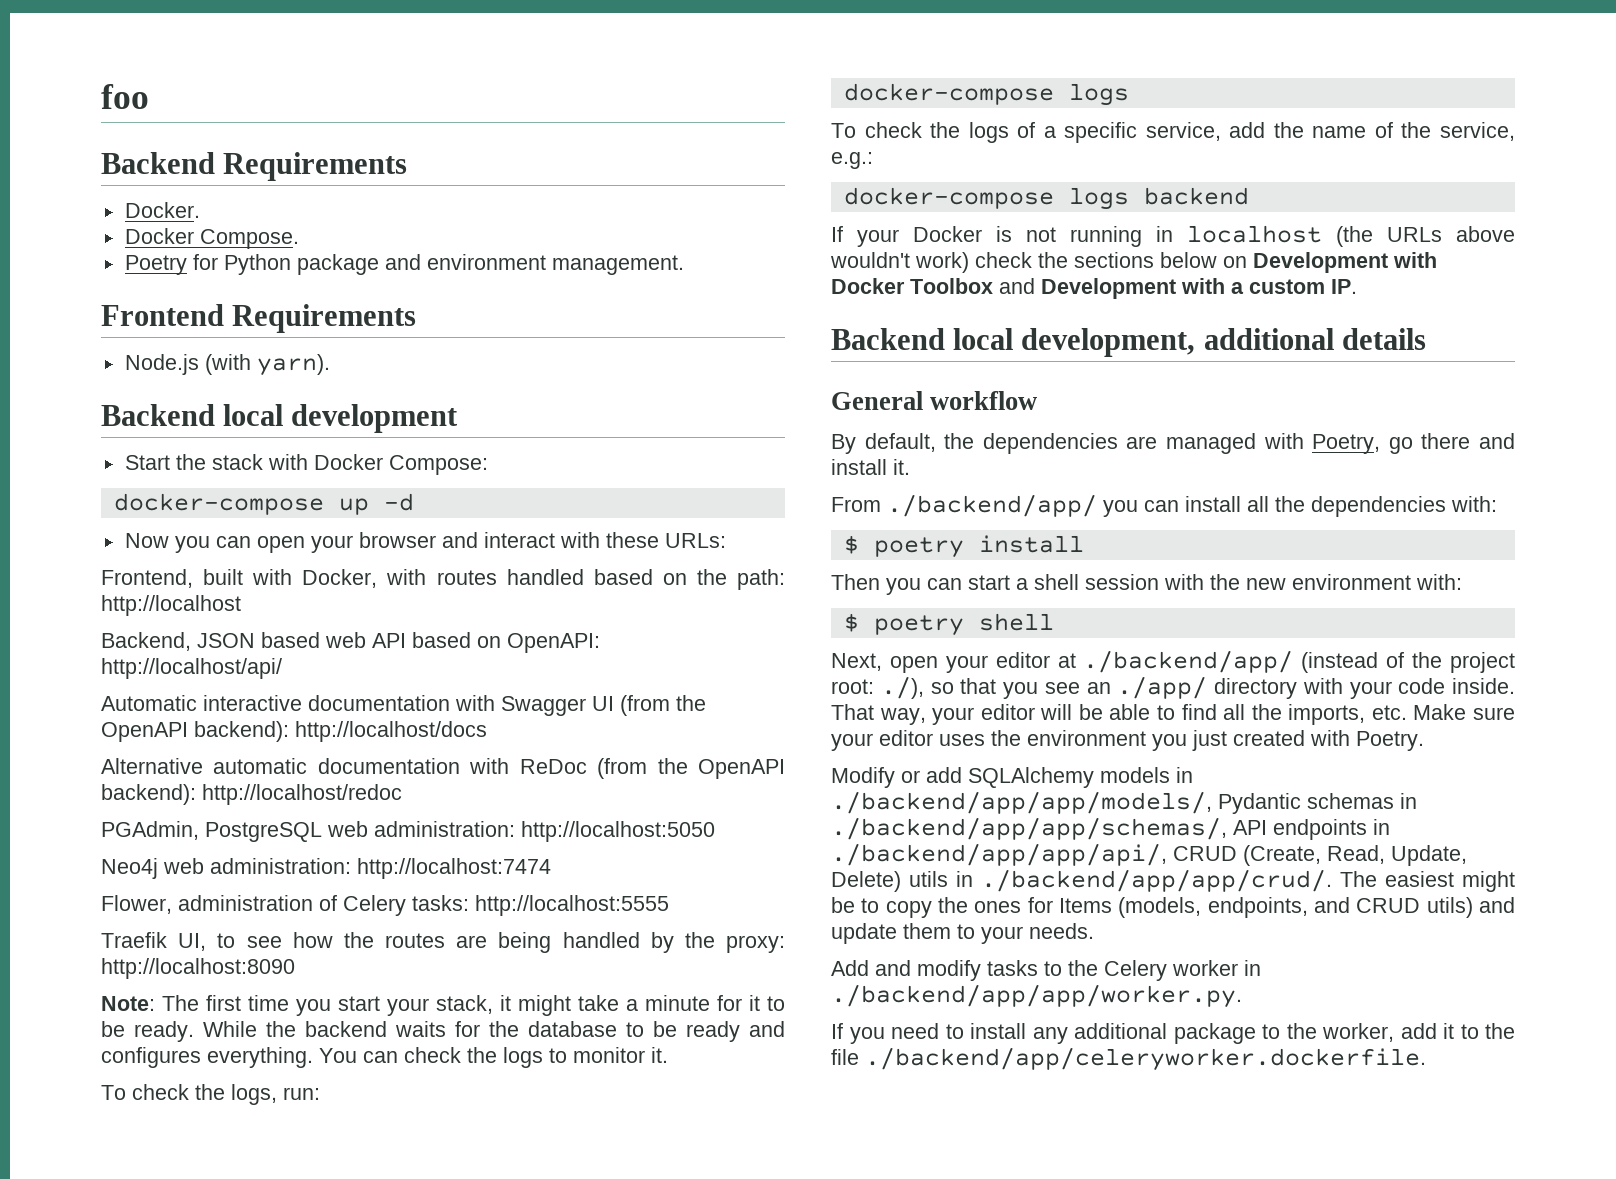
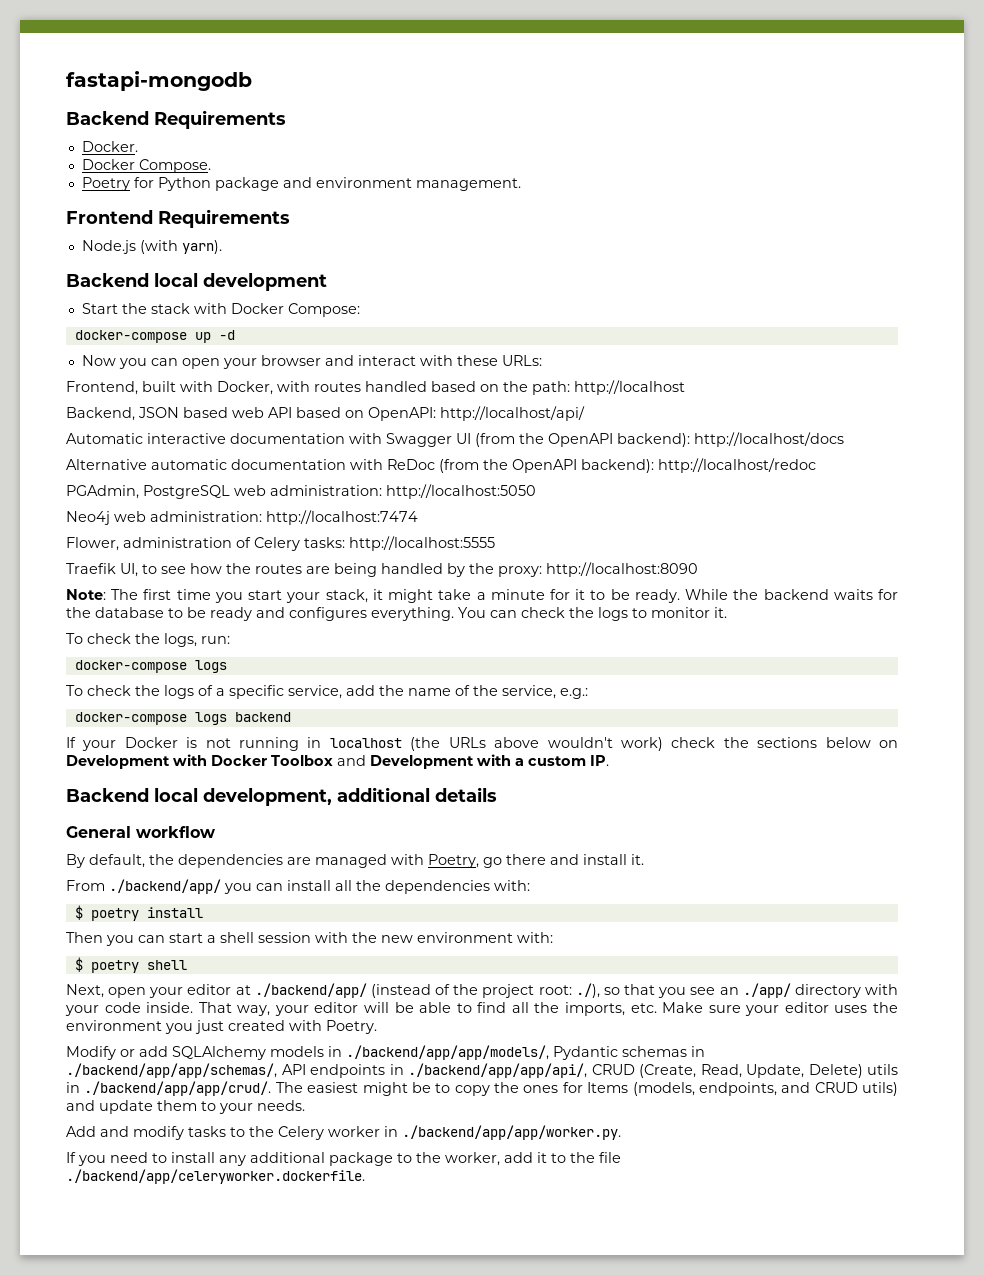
[101,84,149,109] foo -> [66,71,252,91] fastapi-mongodb

